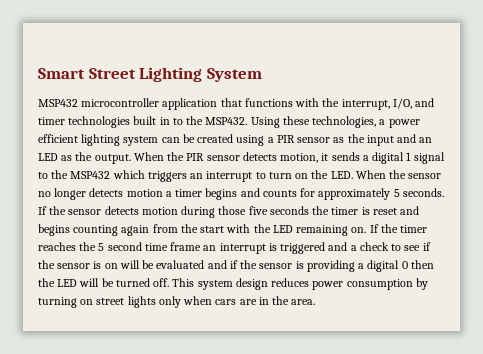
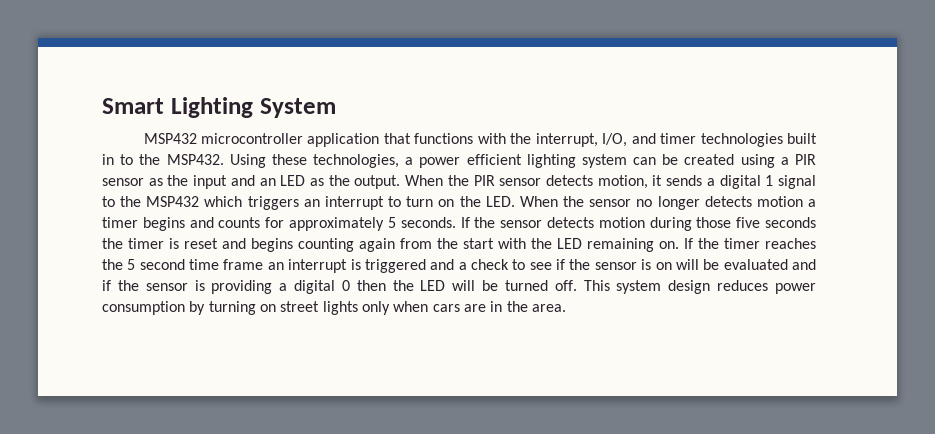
[88,68,136,79] Street -> (164, 106) none

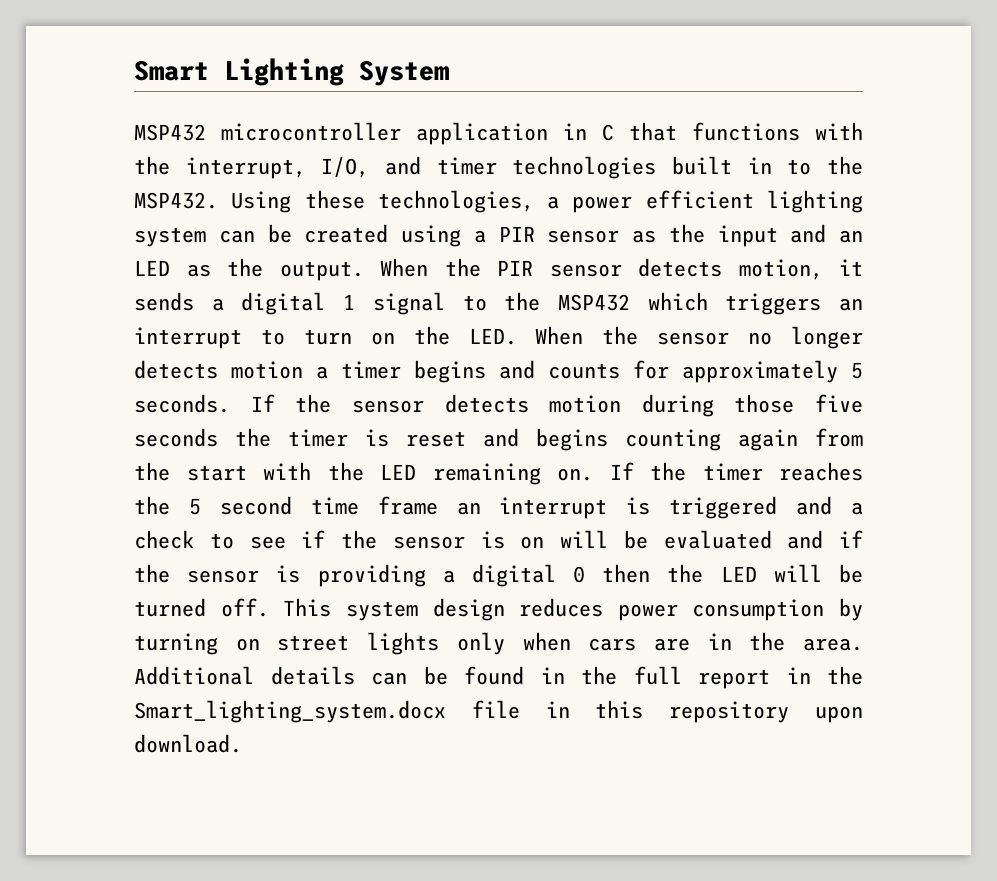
(380, 140) none -> [563,123,614,141] in C
(566, 308) none -> [134,666,863,689] [134,700,863,723] [134,734,242,753] Additional details can be found in the full report in the Smart_lighting_system.docx file in this repository upon download.

